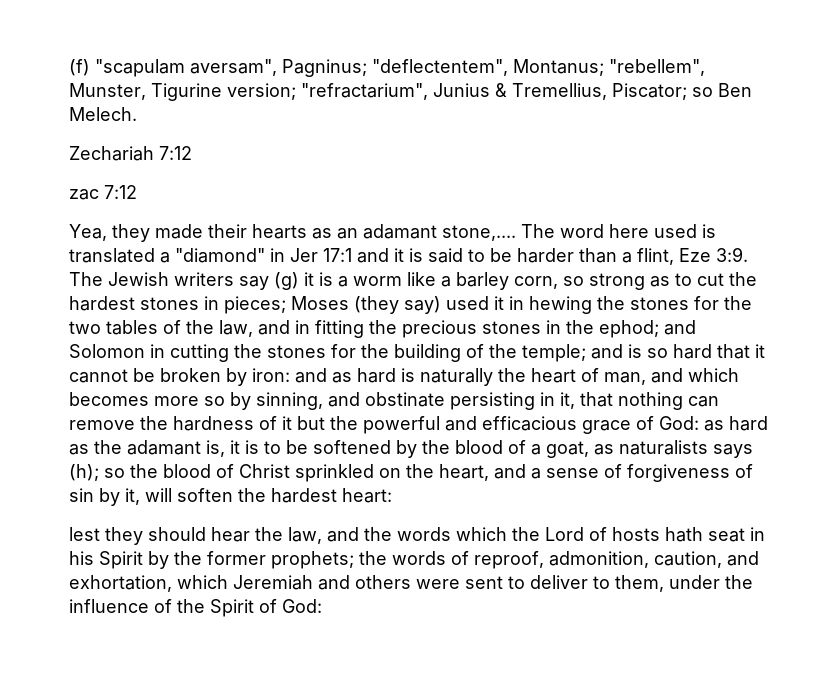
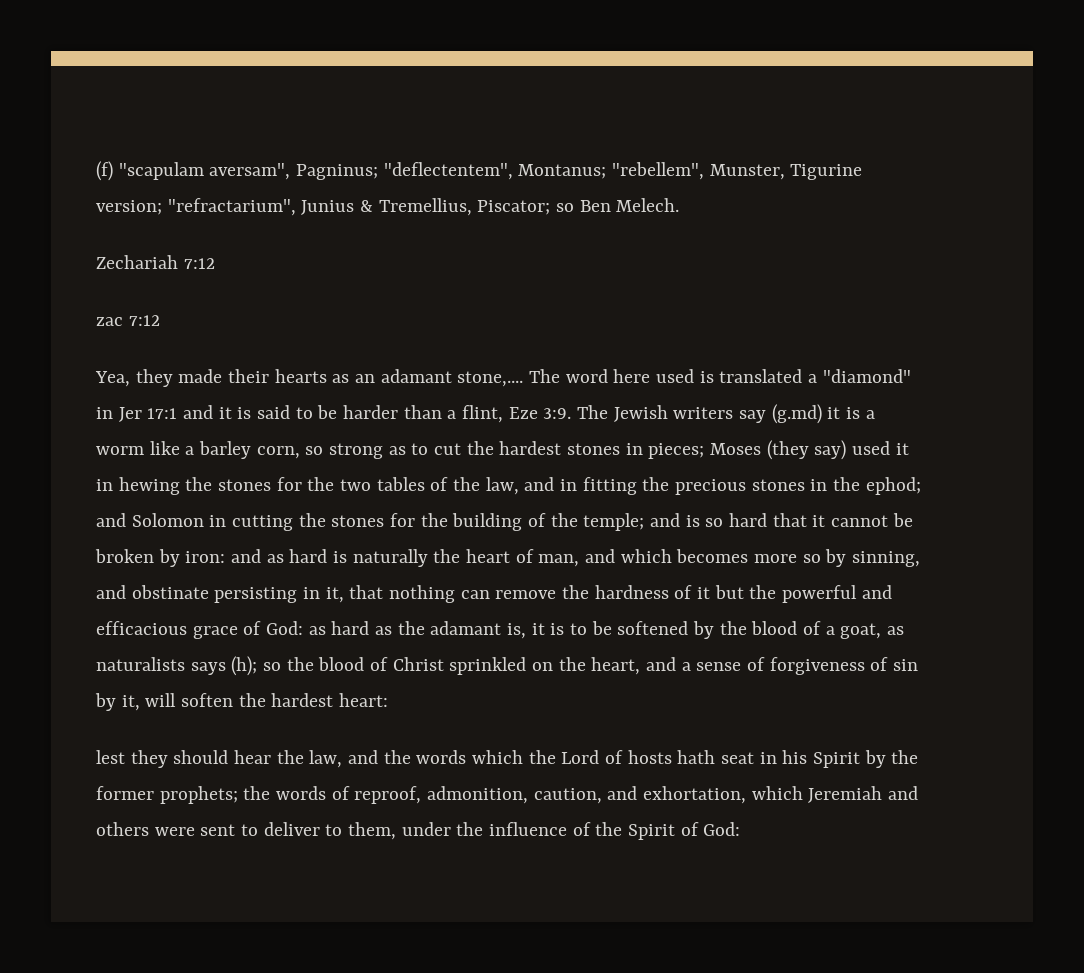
[274,272,299,290] (g) -> [771,404,822,424] (g.md)

